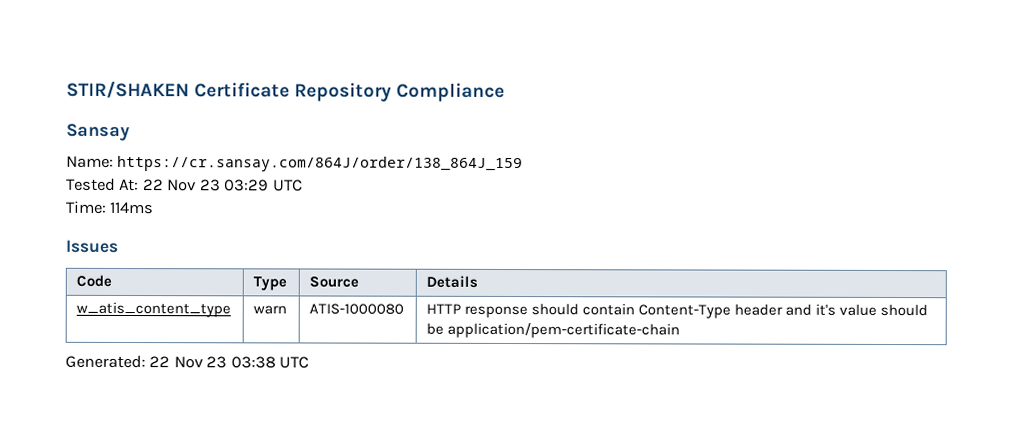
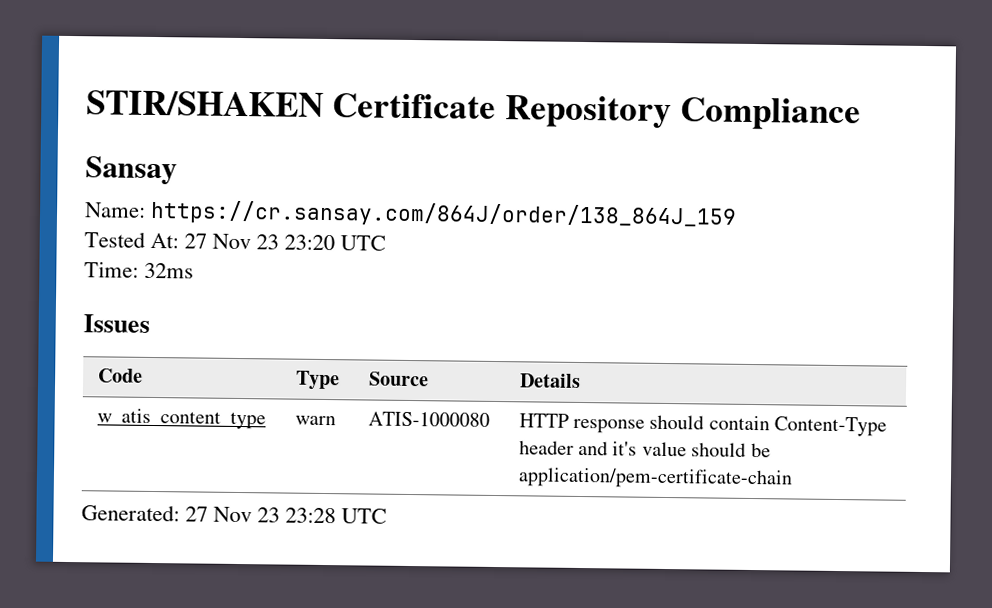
[142,179,270,192] 22 Nov 23 03:29 -> [184,233,336,251] 27 Nov 23 23:20
[110,201,155,215] 114ms -> [144,262,195,279] 32ms
[149,356,276,369] 22 Nov 23 03:38 -> [185,506,337,524] 27 Nov 23 23:28

